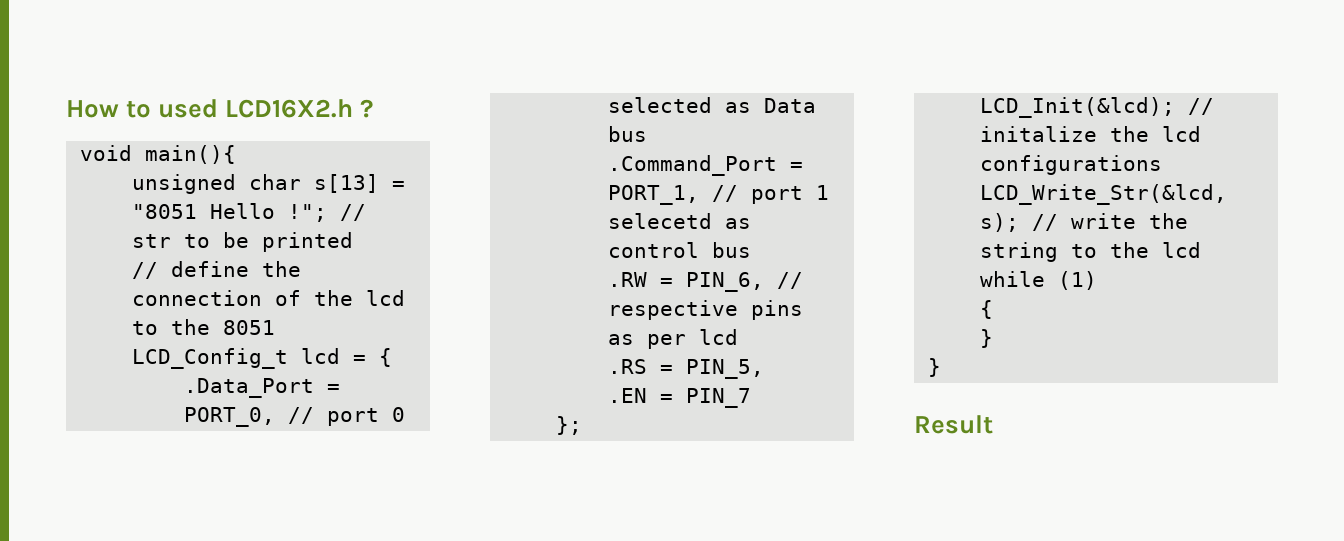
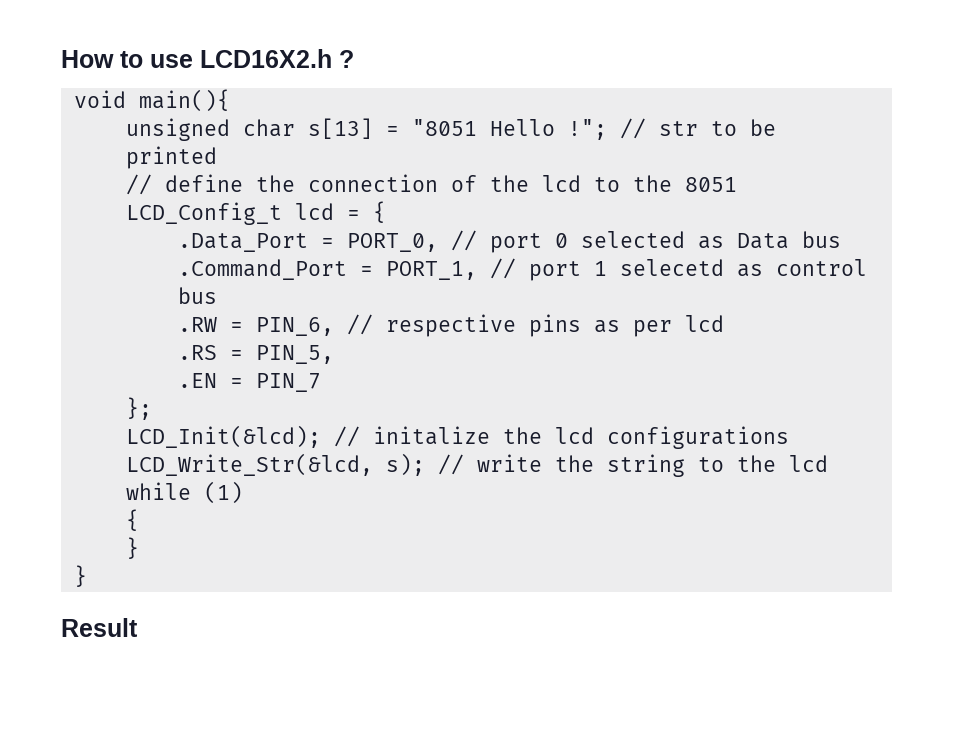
[158,99,219,118] used -> [150,54,193,68] use

